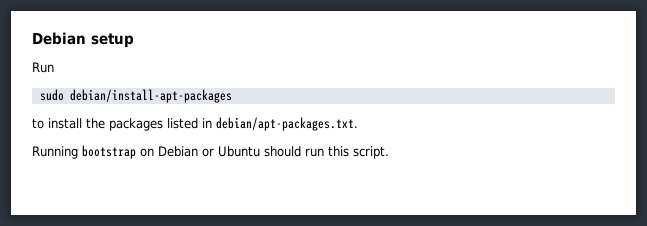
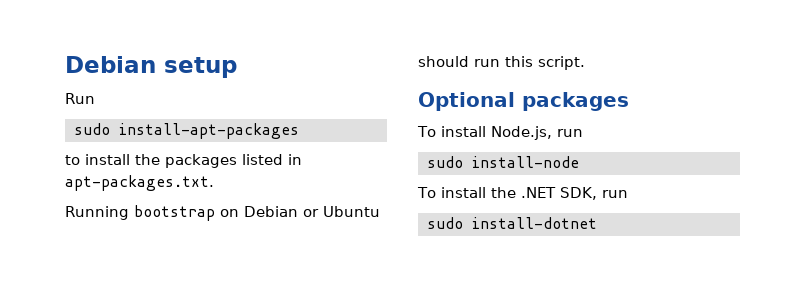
[69,89,232,103] debian/install-apt-packages -> [118,123,299,139] install-apt-packages
[216,117,358,131] debian/apt-packages.txt. -> [65,175,214,191] apt-packages.txt.
(389, 152) none -> [418,92,629,111] [417,126,583,140] [426,156,579,168] [417,187,628,200] [426,217,597,229] // Optional packages // To install Node.js, run // sudo install-node // To install the .NET SDK, run // sudo install-dotnet

